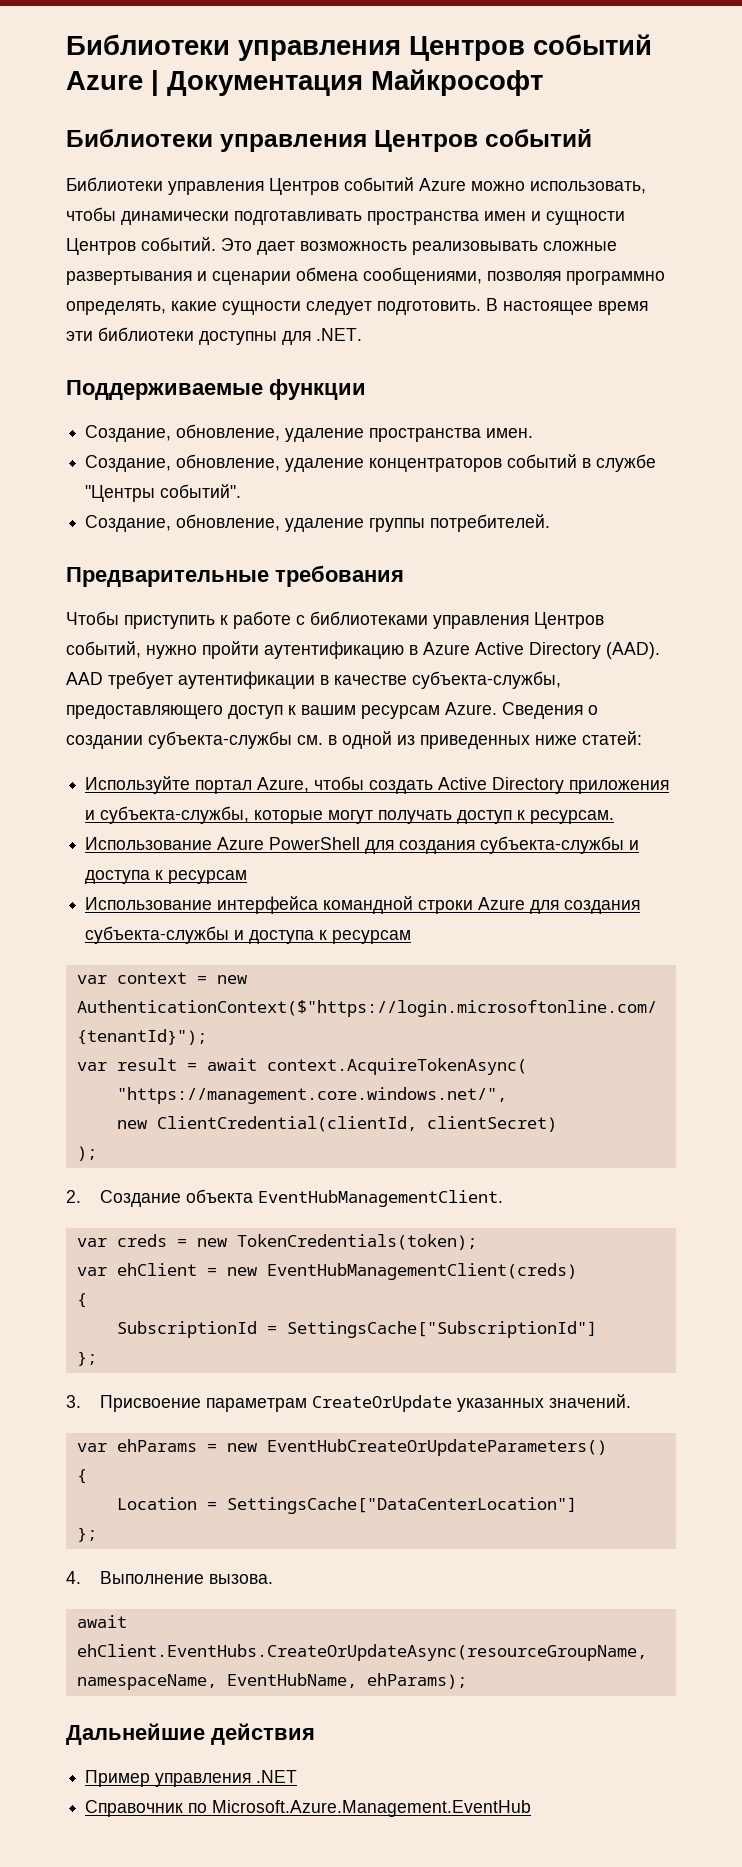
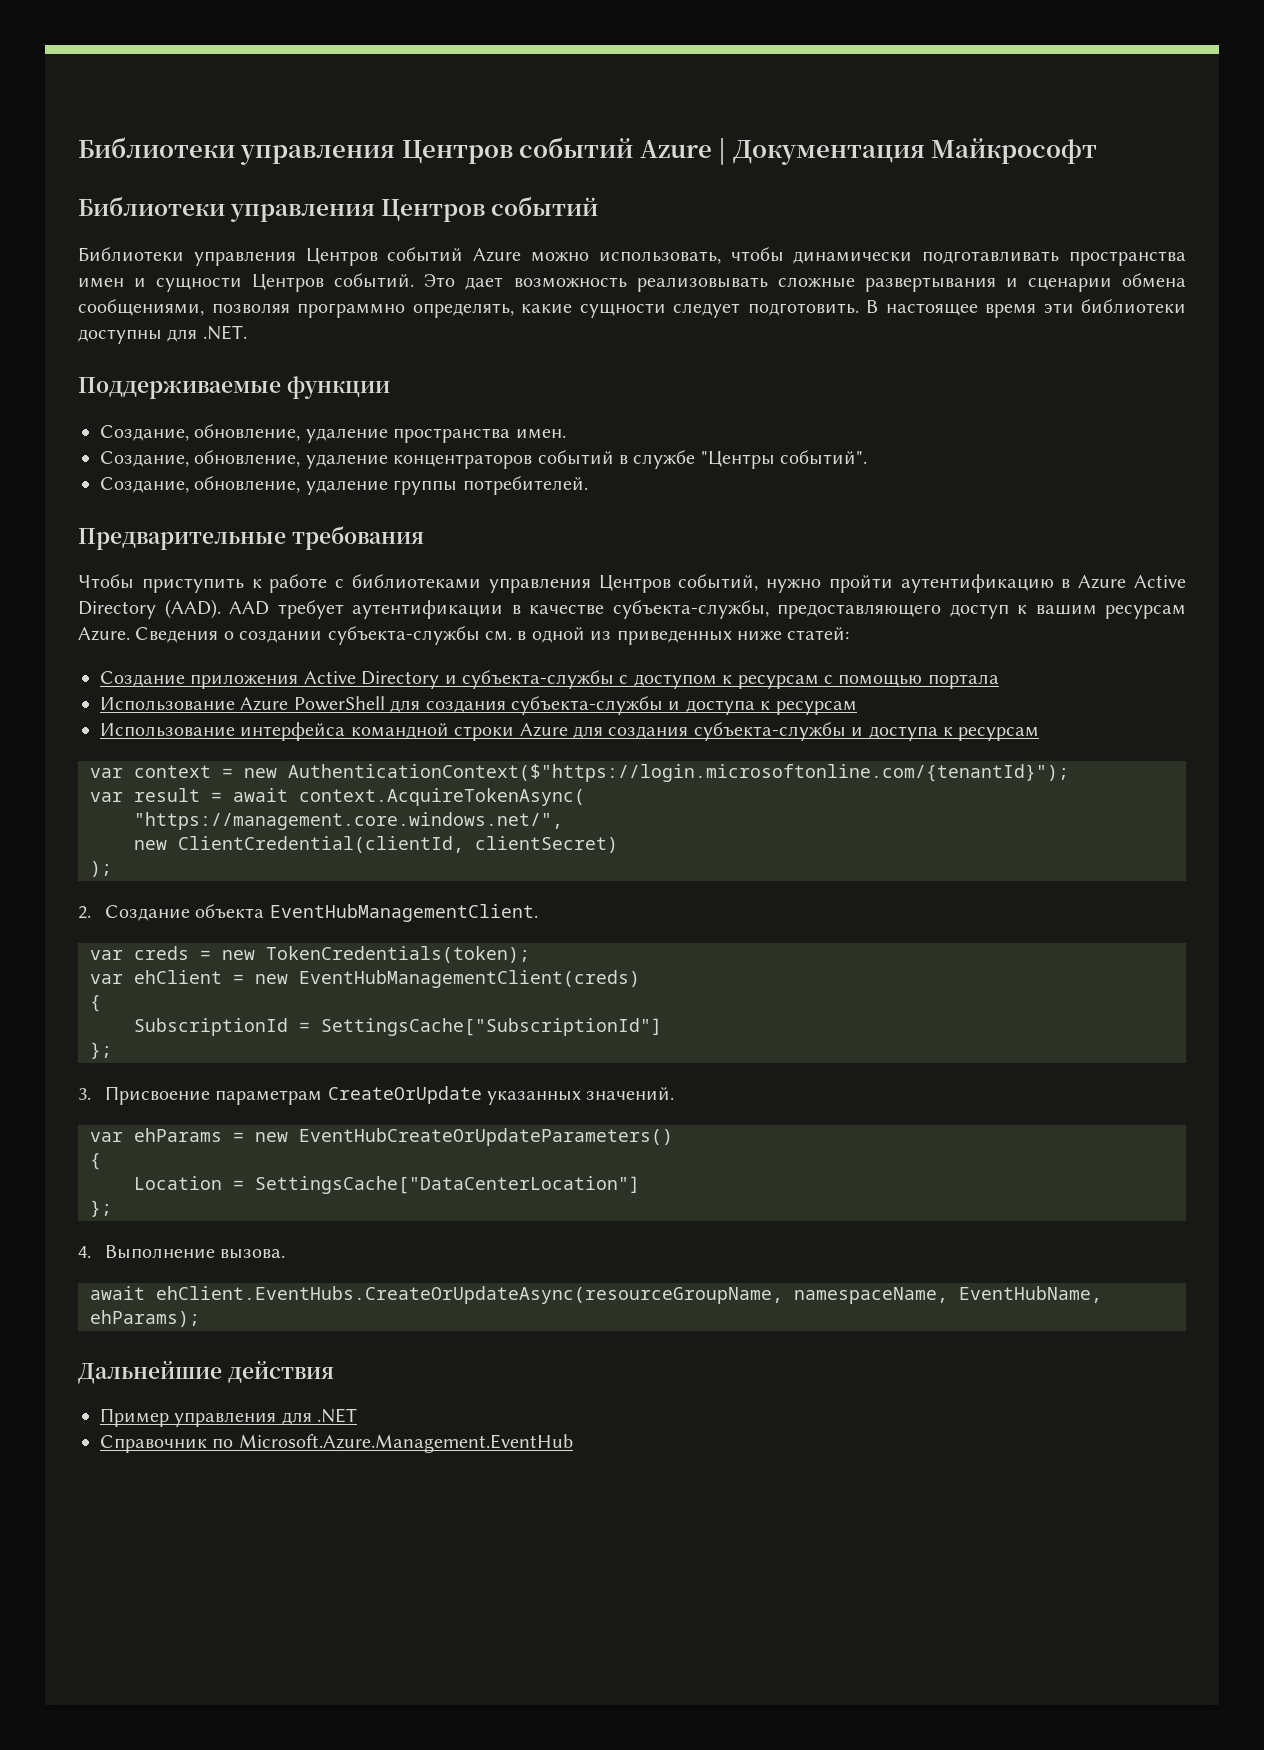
[85,776,670,794] [85,806,615,824] Используйте портал Azure, чтобы создать Active Directory приложения и субъекта-службы, которые могут получать доступ к ресурсам. -> [100,670,999,689] Создание приложения Active Directory и субъекта-службы с доступом к ресурсам с помощью портала
(252, 1780) none -> [281,1412,312,1425] для

